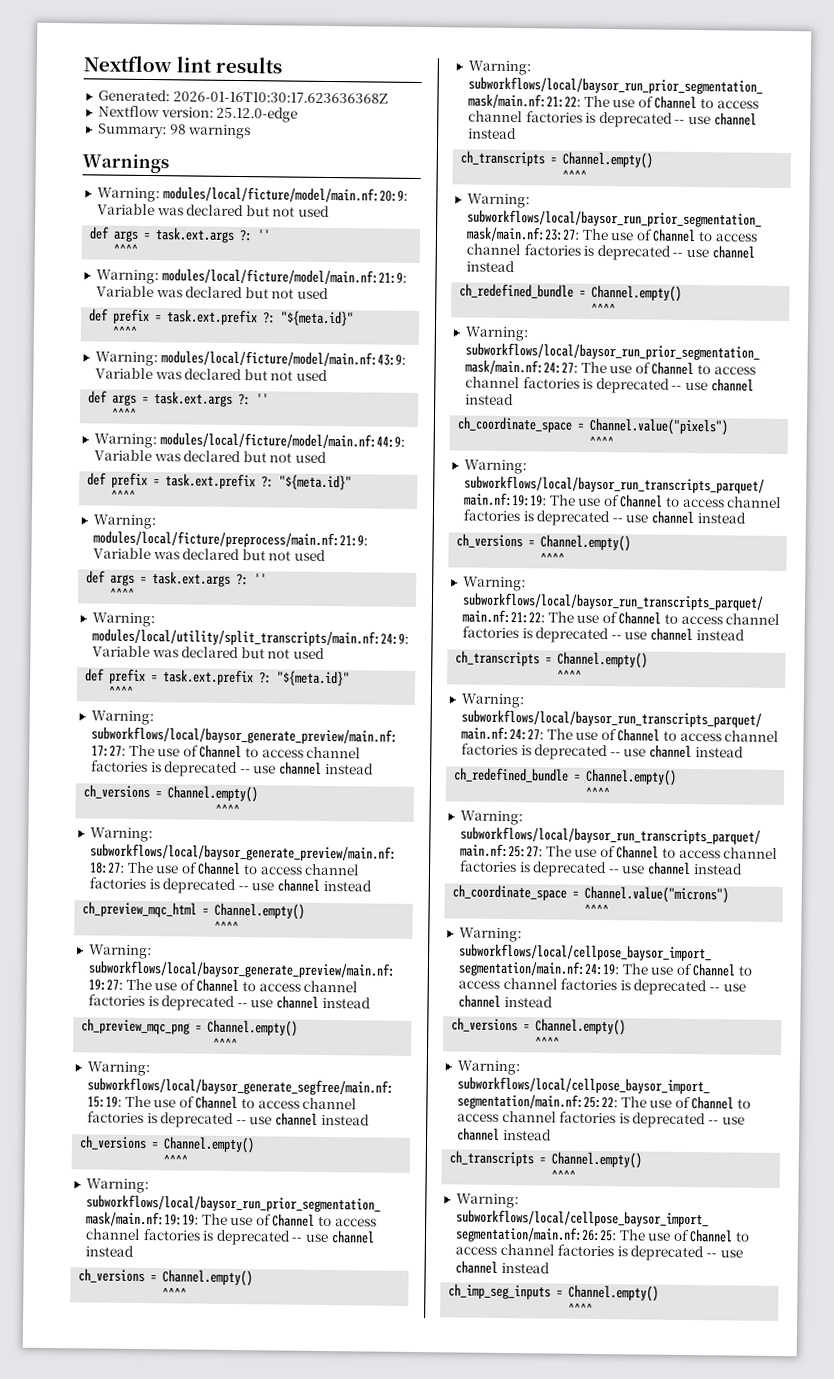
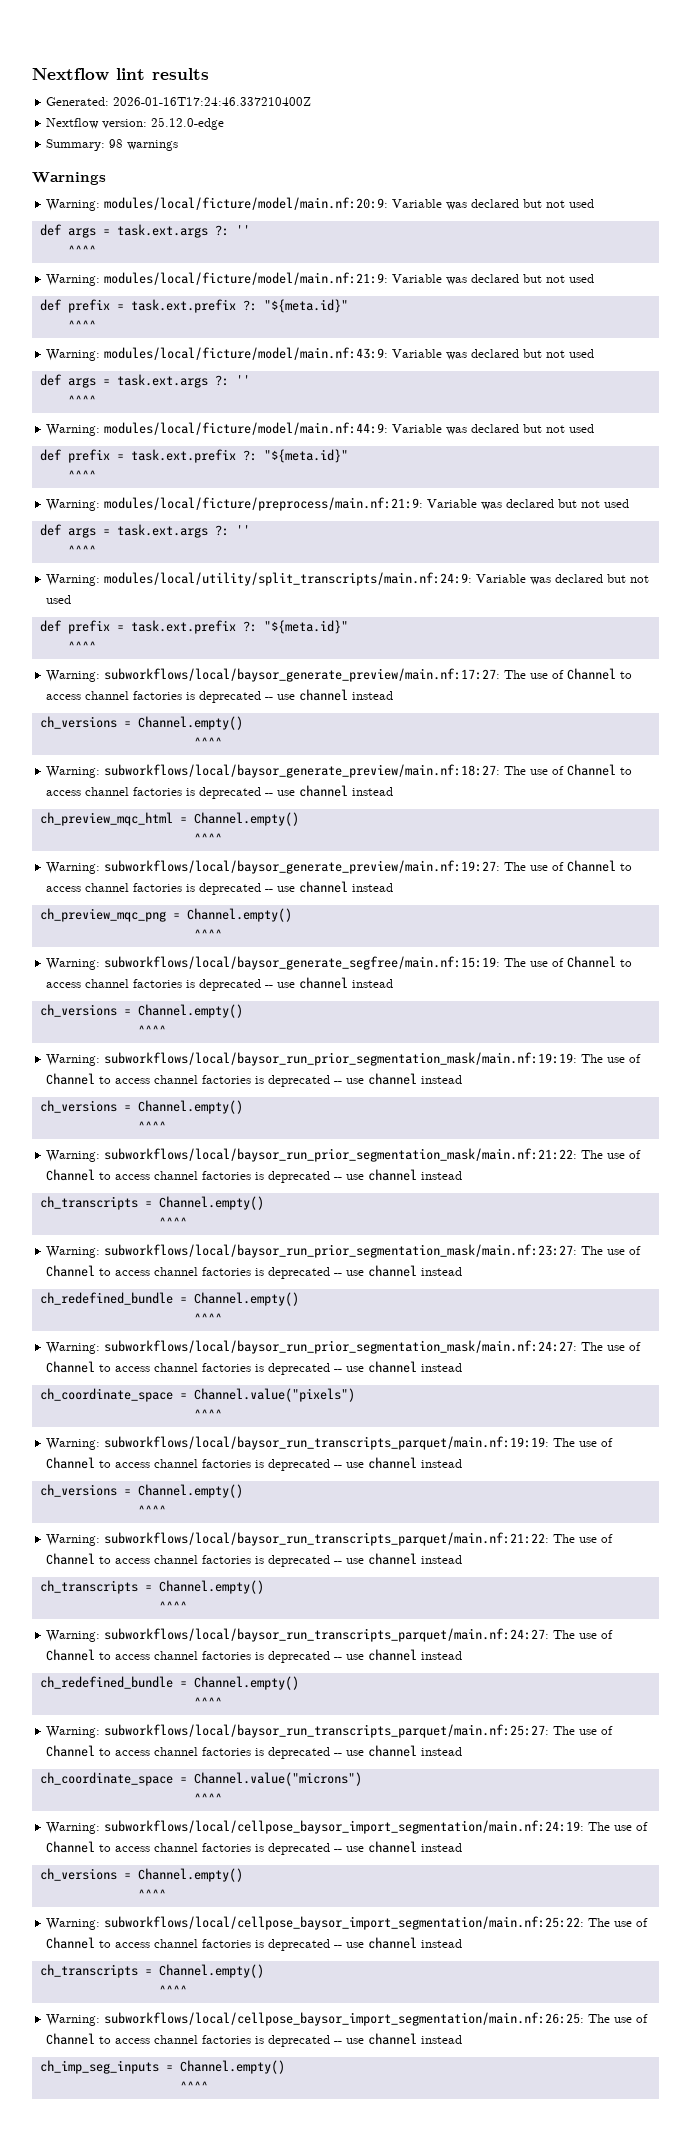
[172,91,388,104] 2026-01-16T10:30:17.623636368Z -> [113,97,312,106] 2026-01-16T17:24:46.337210400Z

